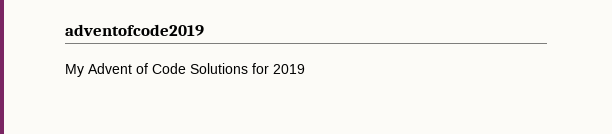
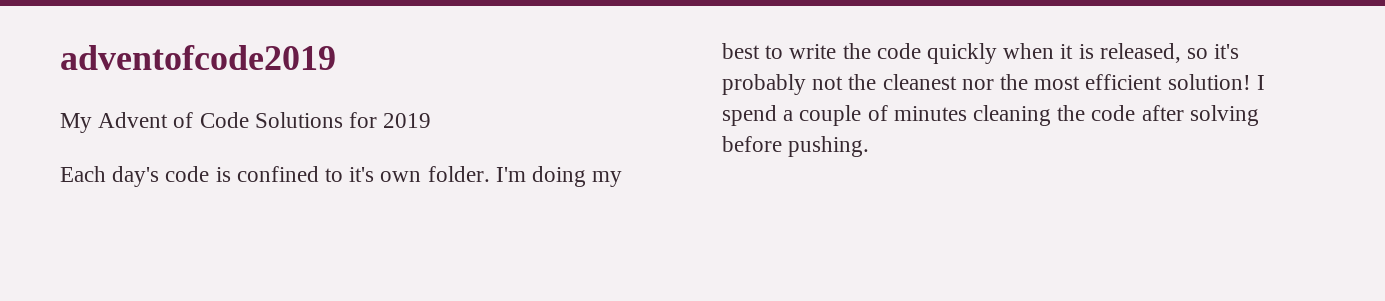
(305, 69) none -> [60,166,623,187] [722,43,1240,64] [722,74,1265,95] [722,105,1259,126] [722,136,870,157] // Each day's code is confined to it's own folder. I'm doing my best to write the code quickly when it is released, so it's probably not the cleanest nor the most efficient solution! I spend a couple of minutes cleaning the code after solving before pushing.

